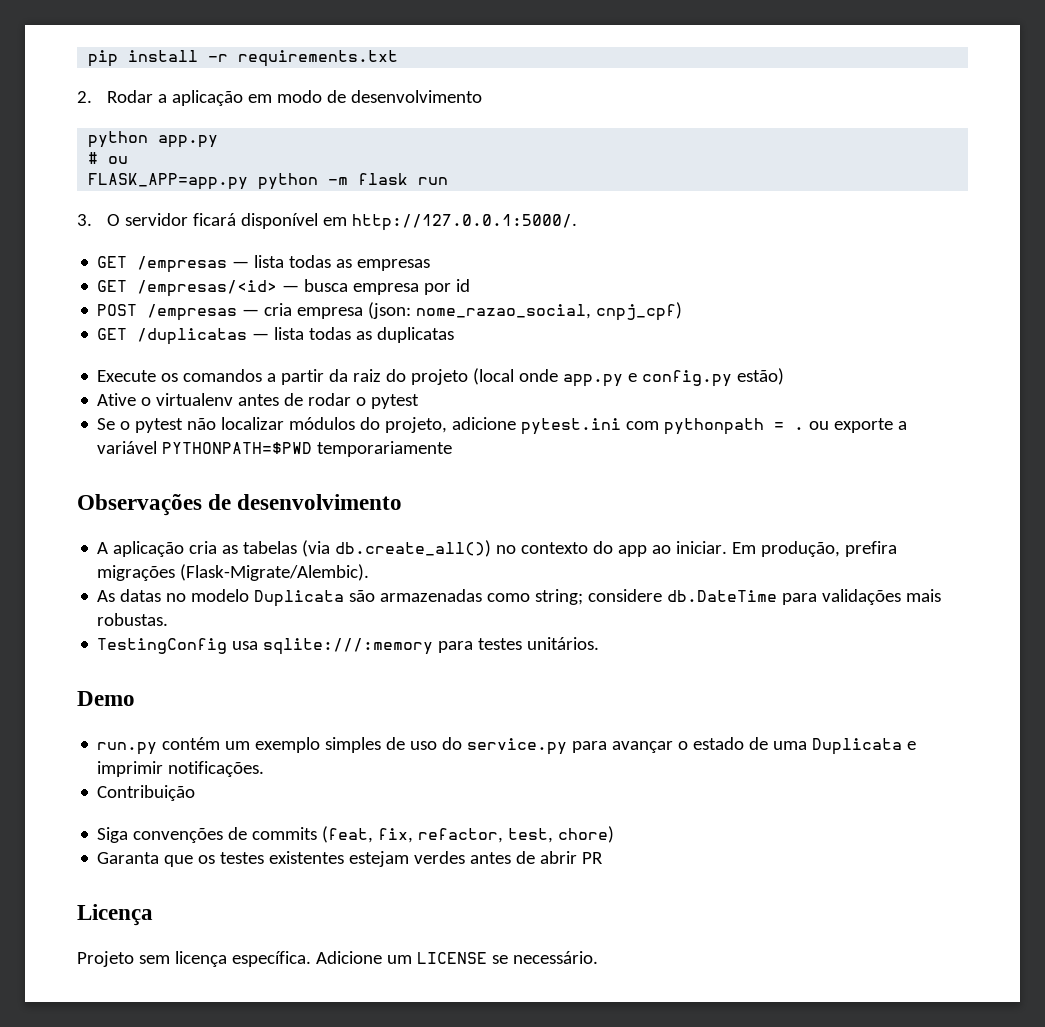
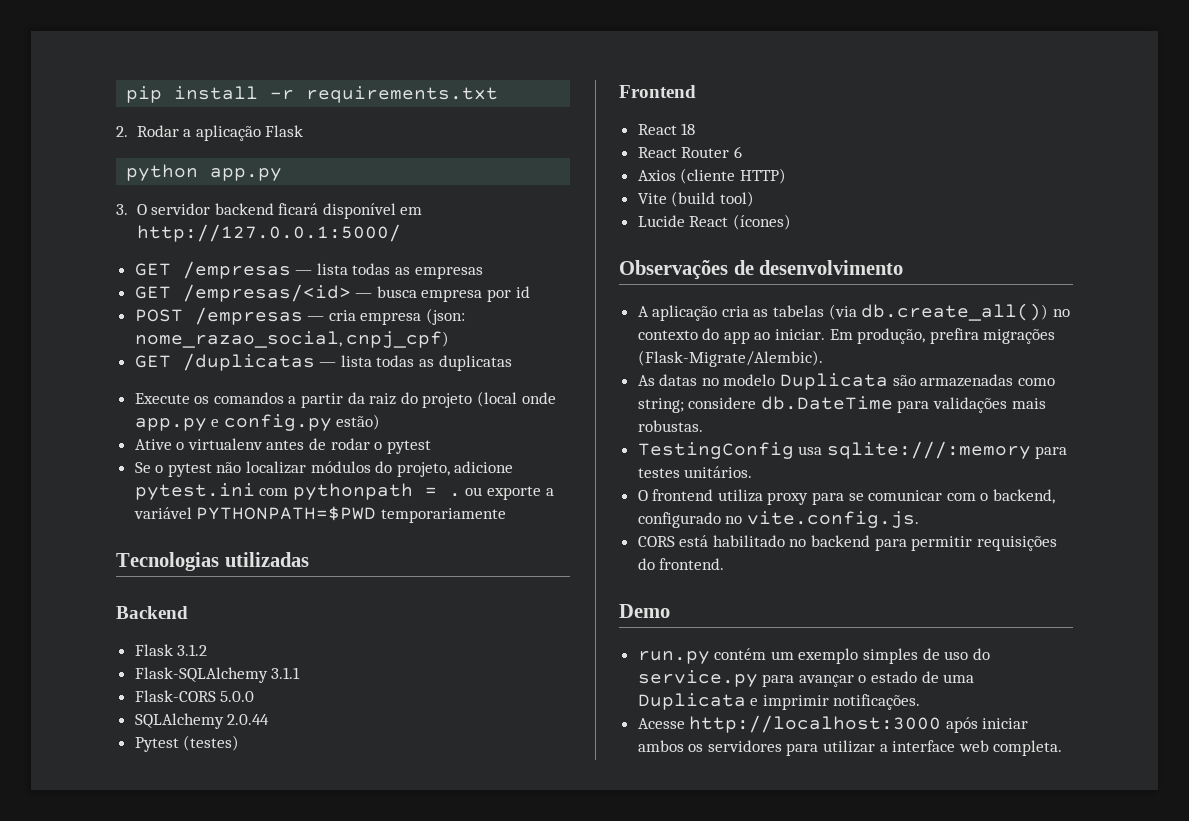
[247,90,482,103] [88,131,219,148] [88,152,129,164] [88,173,449,190] em modo de desenvolvimento // python app.py // # ou // FLASK_APP=app.py python -m flask run -> [265,125,304,137] [126,164,283,181] Flask // python app.py
(189, 219) none -> [214,203,274,215] backend
[351,214,577,231] http://127.0.0.1:5000/. -> [136,224,401,242] http://127.0.0.1:5000/
(453, 449) none -> [116,552,309,571] [116,606,188,619] [134,644,208,656] [134,667,301,683] [134,690,255,702] [134,713,270,729] [134,735,240,752] [619,85,696,98] [637,123,696,135] [637,146,742,158] [637,168,786,184] [637,191,754,207] [637,214,791,230] // Tecnologias utilizadas // Backend // Flask 3.1.2 // Flask-SQLAlchemy 3.1.1 // Flask-CORS 5.0.0 // SQLAlchemy 2.0.44 // Pytest (testes) // Frontend // React 18 // React Router 6 // Axios (cliente HTTP) // Vite (build tool) // Lucide React (ícones)
(600, 643) none -> [637,489,1056,505] [637,511,919,528] [637,535,1057,551] [637,558,725,570] // O frontend utiliza proxy para se comunicar com o backend, configurado no vite.config.js. // CORS está habilitado no backend para permitir requisições do frontend.
[97,785,196,801] [97,826,615,843] [97,851,604,867] [77,904,153,926] [77,951,598,967] Contribuição // Siga convenções de commits (feat, fix, refactor, test, chore) // Garanta que os testes existentes estejam verdes antes de abrir PR // Licença // Projeto sem licença específica. Adicione um LICENSE se necessário. -> [637,715,1029,733] [637,740,1063,756] Acesse http://localhost:3000 após iniciar ambos os servidores para utilizar a interface web completa.

